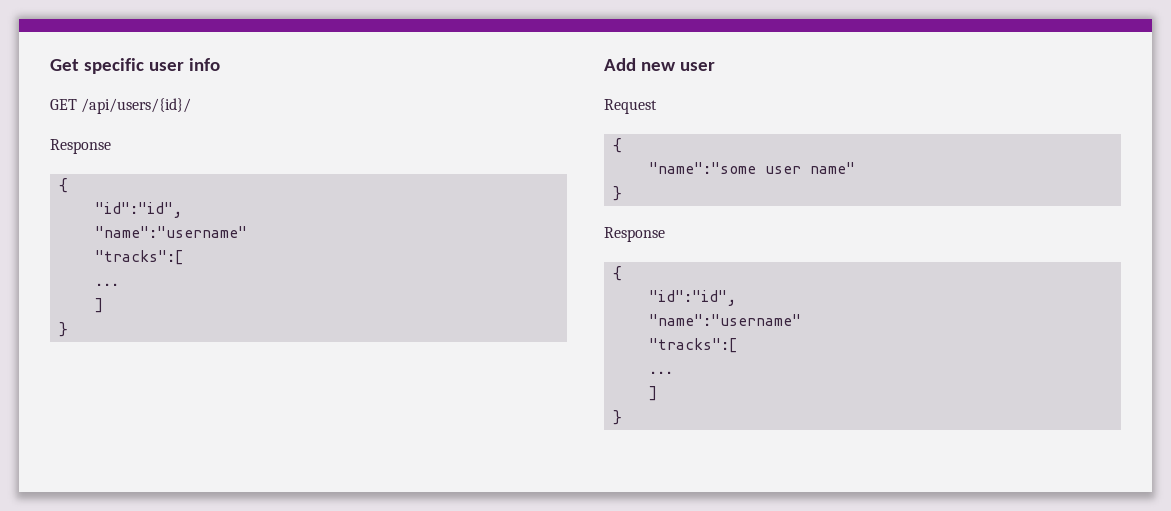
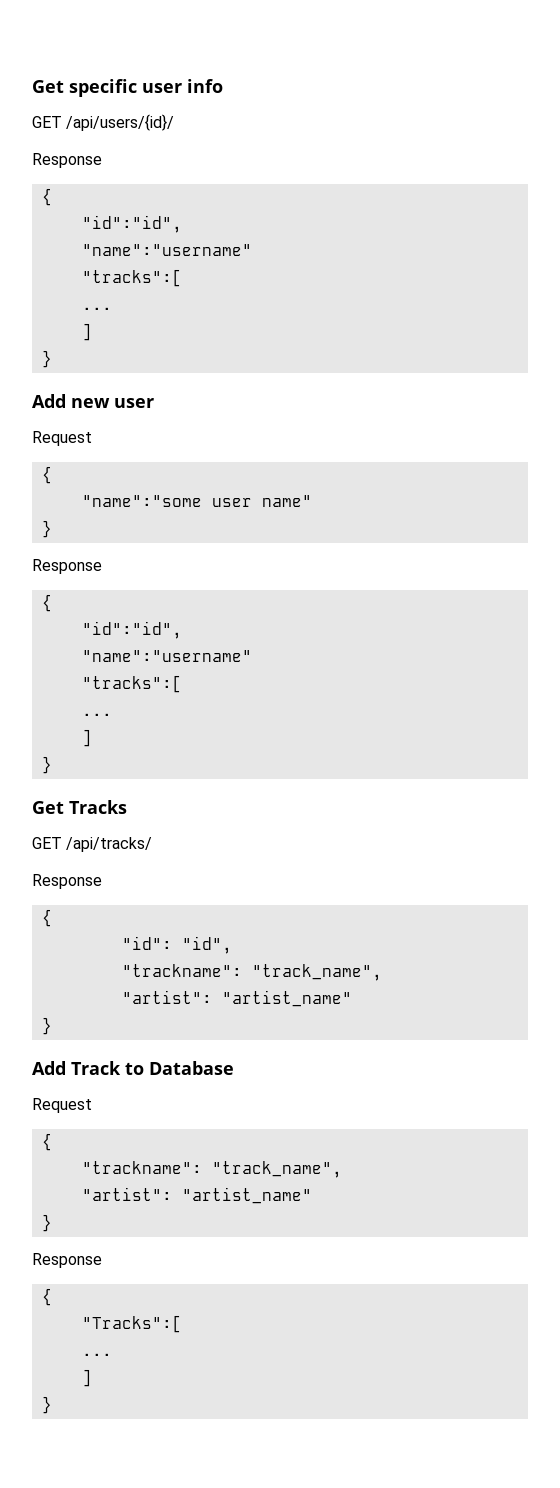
(623, 417) none -> [32,800,127,814] [32,837,153,852] [32,874,102,889] [41,909,52,927] [121,936,232,954] [121,964,382,981] [121,990,352,1007] [41,1017,52,1035] [32,1061,234,1075] [32,1098,92,1113] [41,1133,52,1151] [81,1161,342,1178] [81,1187,312,1204] [41,1214,52,1232] [32,1253,102,1268] [41,1288,52,1306] [81,1315,182,1333] [81,1353,112,1356] [81,1369,92,1387] [41,1396,52,1414] // Get Tracks // GET /api/tracks/ // Response // { // "id": "id", // "trackname": "track_name", // "artist": "artist_name" // } // Add Track to Database // Request // { // "trackname": "track_name", // "artist": "artist_name" // } // Response // { // "Tracks":[ // ... // ] // }

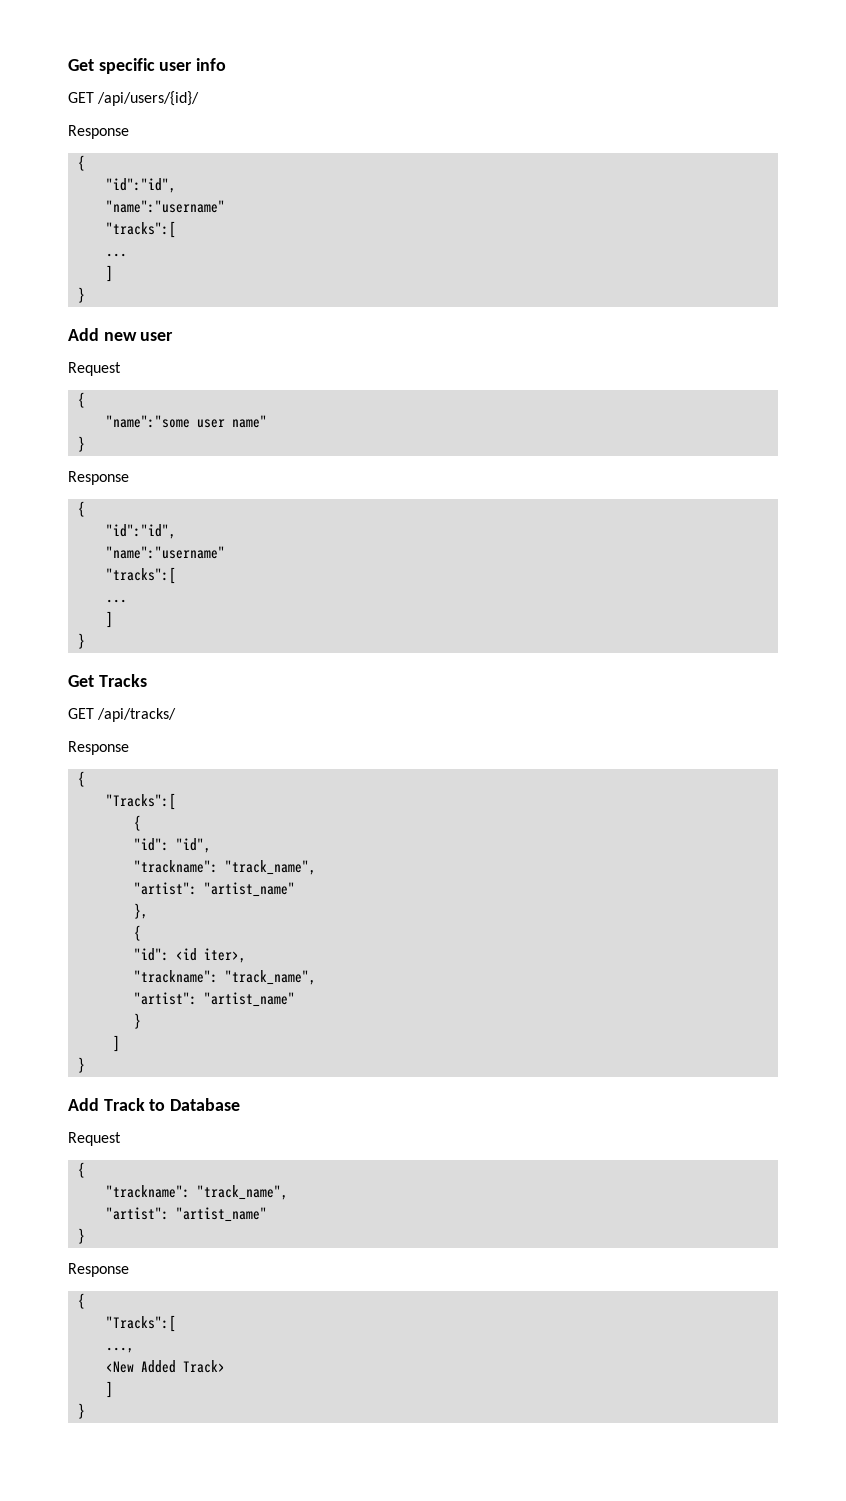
(52, 918) none -> [105,793,176,810] [133,815,141,831] // "Tracks":[ // {
(352, 998) none -> [133,903,148,919] [133,925,141,941] [133,948,246,963] [133,970,316,985] [133,992,295,1007] [133,1013,141,1029] [112,1035,120,1052] // }, // { // "id": <id iter>, // "trackname": "track_name", // "artist": "artist_name" // } // ]
[81,1353,112,1356] ... -> [105,1347,134,1353] [105,1360,225,1373] ..., // <New Added Track>

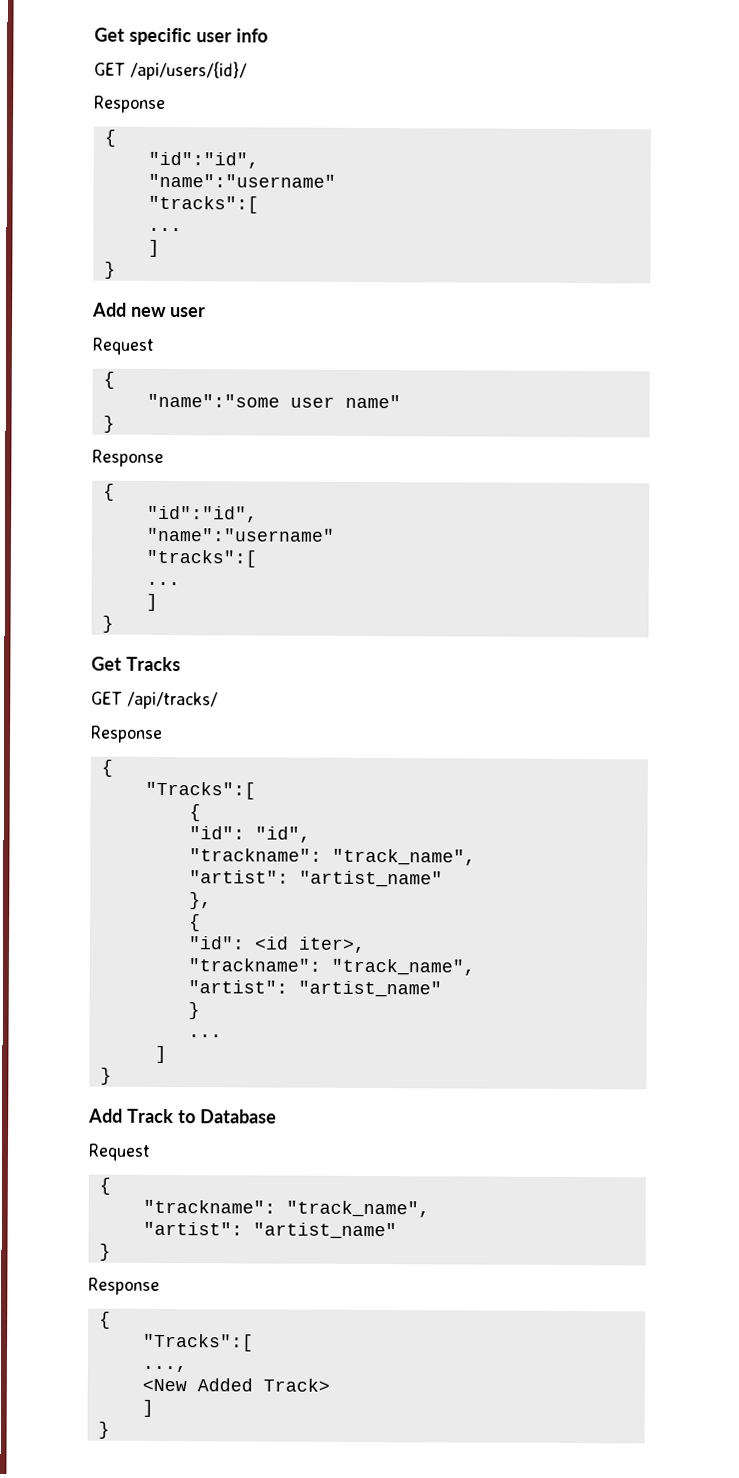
(141, 1021) none -> [187,1034,222,1038] // ...

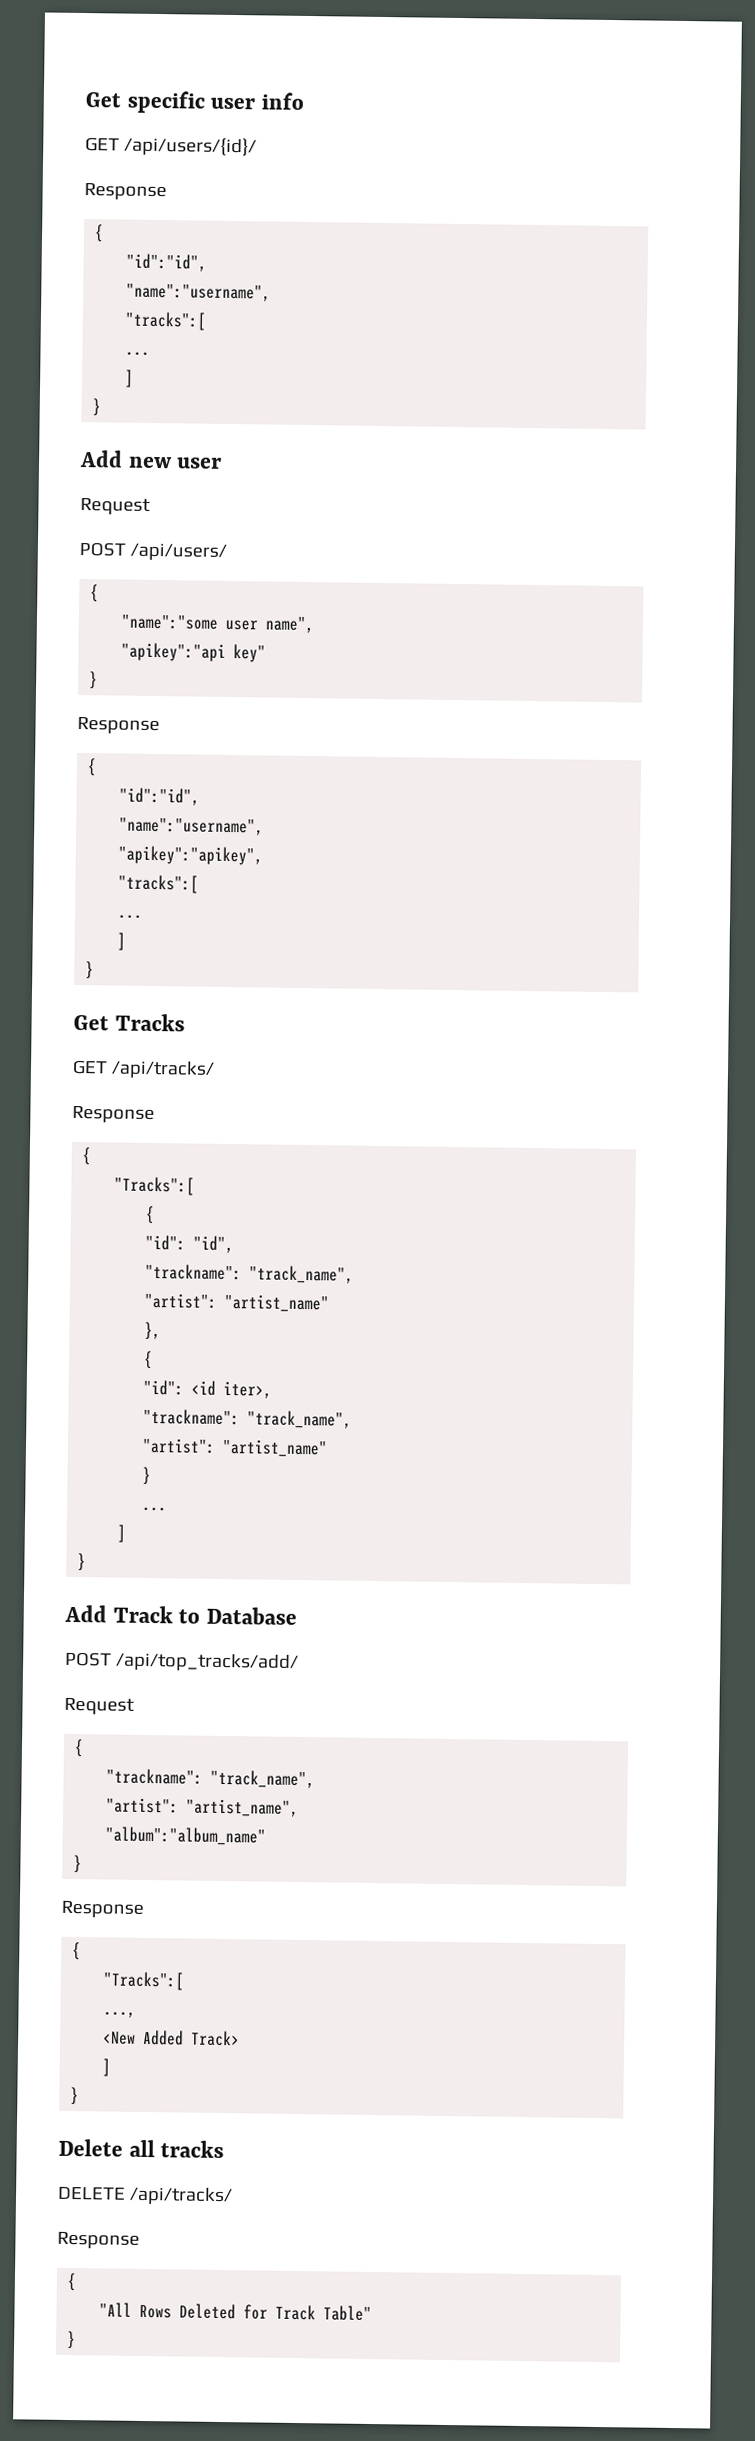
[147,173,336,188] "name":"username" -> [126,283,272,302] "name":"username",
(154, 346) none -> [79,541,227,561] // POST /api/users/
[344,394,401,409] name" -> [265,616,315,634] [121,642,267,663] name", // "apikey":"api key"
[145,527,335,542] "name":"username" -> [119,817,265,836] [118,845,264,866] "name":"username", // "apikey":"apikey",
(277, 1116) none -> [65,1651,299,1672] // POST /api/top_tracks/add/
[252,1222,397,1240] "artist_name" -> [186,1798,300,1818] [105,1826,267,1846] "artist_name", // "album":"album_name"
(110, 1430) none -> [58,2138,225,2159] [57,2186,233,2206] [57,2231,140,2249] [67,2272,78,2292] [99,2302,373,2322] [67,2330,77,2350] // Delete all tracks // DELETE /api/tracks/ // Response // { // "All Rows Deleted for Track Table" // }

